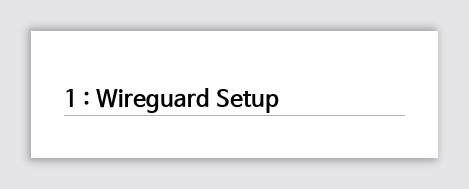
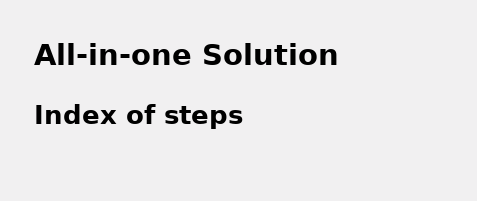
[64,88,280,113] 1 : Wireguard Setup -> [34,43,339,65] [34,104,243,129] All-in-one Solution // Index of steps

